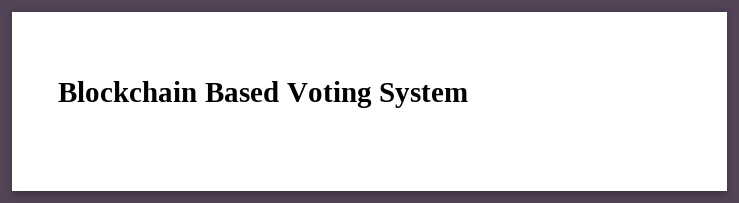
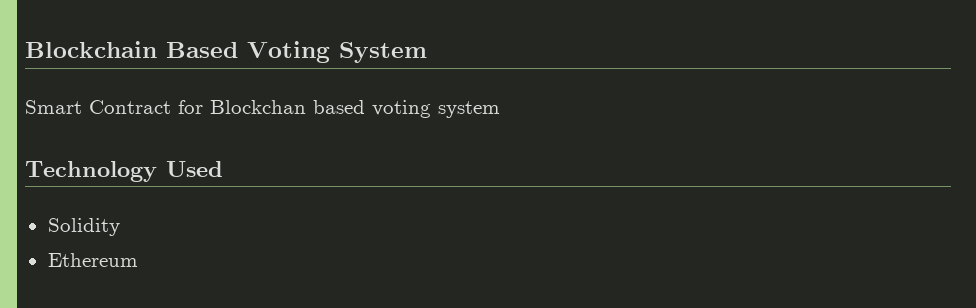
(469, 95) none -> [25,100,500,118] [25,161,223,182] [47,218,120,236] [47,253,138,267] // Smart Contract for Blockchan based voting system // Technology Used // Solidity // Ethereum

